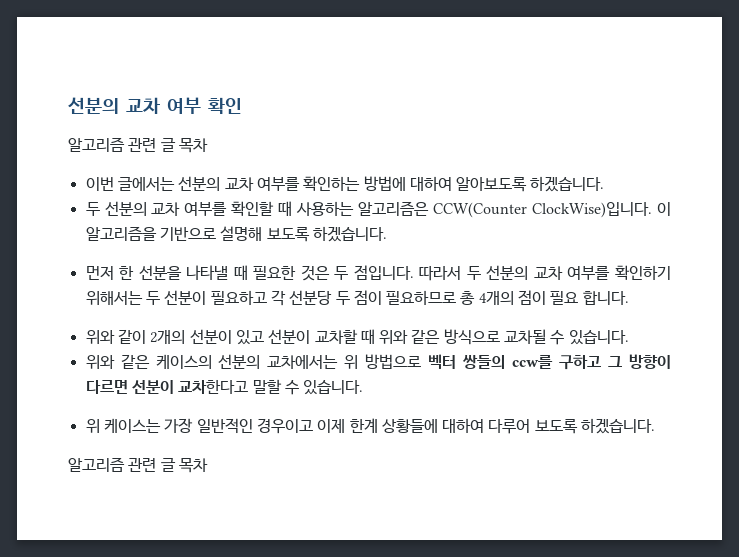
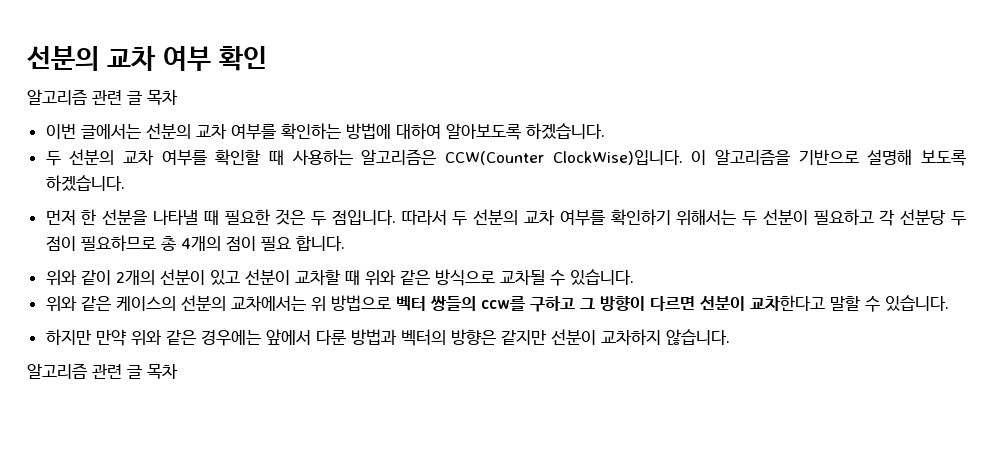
[85,418,656,434] 위 케이스는 가장 일반적인 경우이고 이제 한계 상황들에 대하여 다루어 보도록 하겠습니다. -> [45,329,730,346] 하지만 만약 위와 같은 경우에는 앞에서 다룬 방법과 벡터의 방향은 같지만 선분이 교차하지 않습니다.

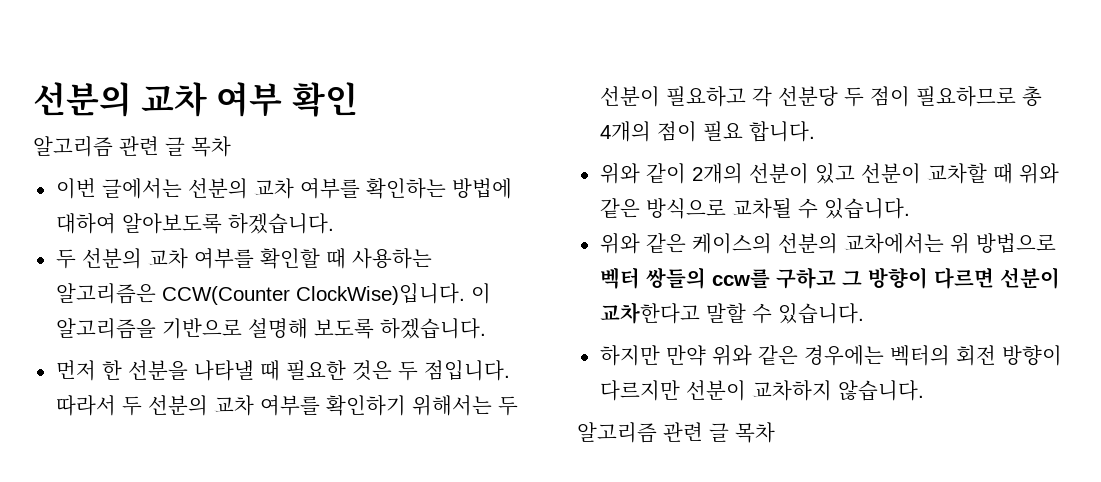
[265,329,546,346] 앞에서 다룬 방법과 벡터의 방향은 같지만 -> [889,345,1062,366] [599,380,680,401] 벡터의 회전 방향이 다르지만

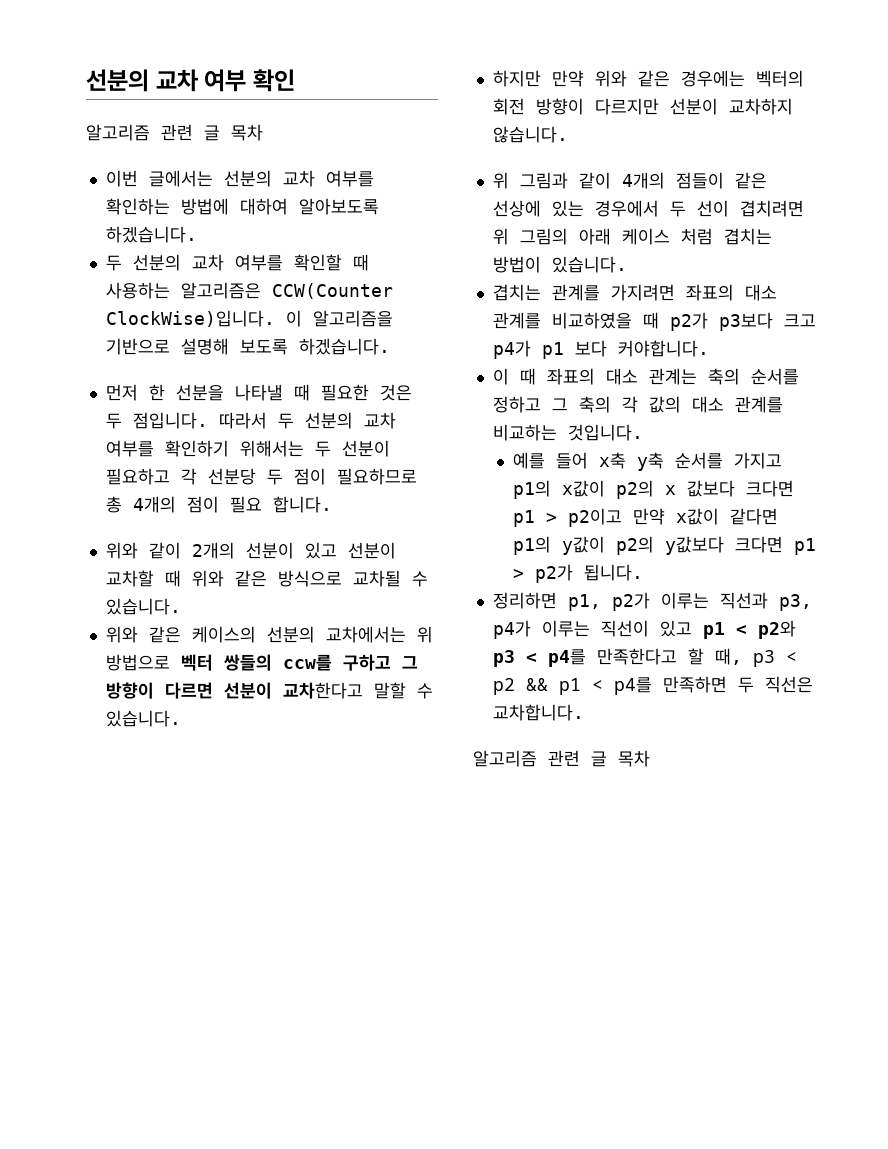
(924, 390) none -> [492,172,767,189] [492,200,804,217] [492,228,772,245] [492,256,627,273] [492,284,777,301] [492,312,816,331] [492,340,709,359] [492,368,799,385] [492,396,783,413] [492,424,643,441] [513,452,783,471] [513,480,795,499] [513,508,779,527] [513,536,817,555] [513,564,644,583] [492,592,812,611] [492,620,796,639] [492,648,797,667] [492,676,813,695] [492,704,584,721] // 위 그림과 같이 4개의 점들이 같은 선상에 있는 경우에서 두 선이 겹치려면 위 그림의 아래 케이스 처럼 겹치는 방법이 있습니다. // 겹치는 관계를 가지려면 좌표의 대소 관계를 비교하였을 때 p2가 p3보다 크고 p4가 p1 보다 커야합니다. // 이 때 좌표의 대소 관계는 축의 순서를 정하고 그 축의 각 값의 대소 관계를 비교하는 것입니다. // 예를 들어 x축 y축 순서를 가지고 p1의 x값이 p2의 x 값보다 크다면 p1 > p2이고 만약 x값이 같다면 p1의 y값이 p2의 y값보다 크다면 p1 > p2가 됩니다. // 정리하면 p1, p2가 이루는 직선과 p3, p4가 이루는 직선이 있고 p1 < p2와 p3 < p4를 만족한다고 할 때, p3 < p2 && p1 < p4를 만족하면 두 직선은 교차합니다.

